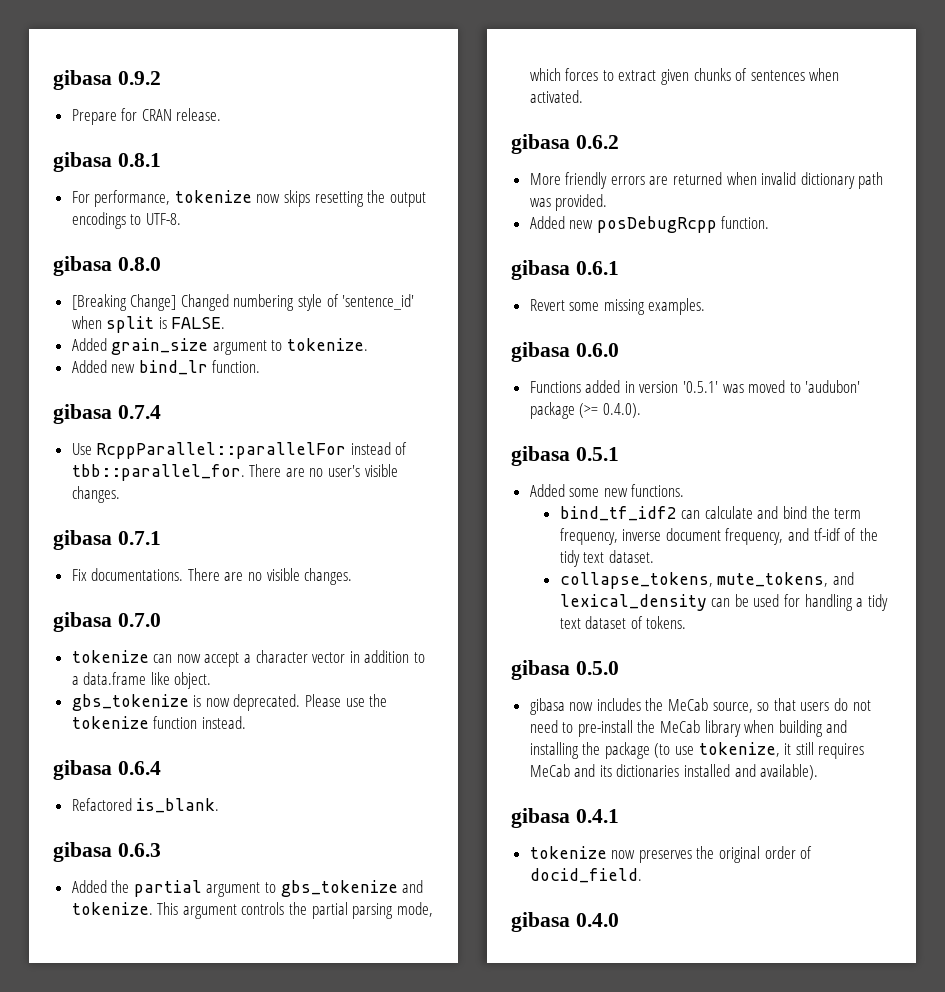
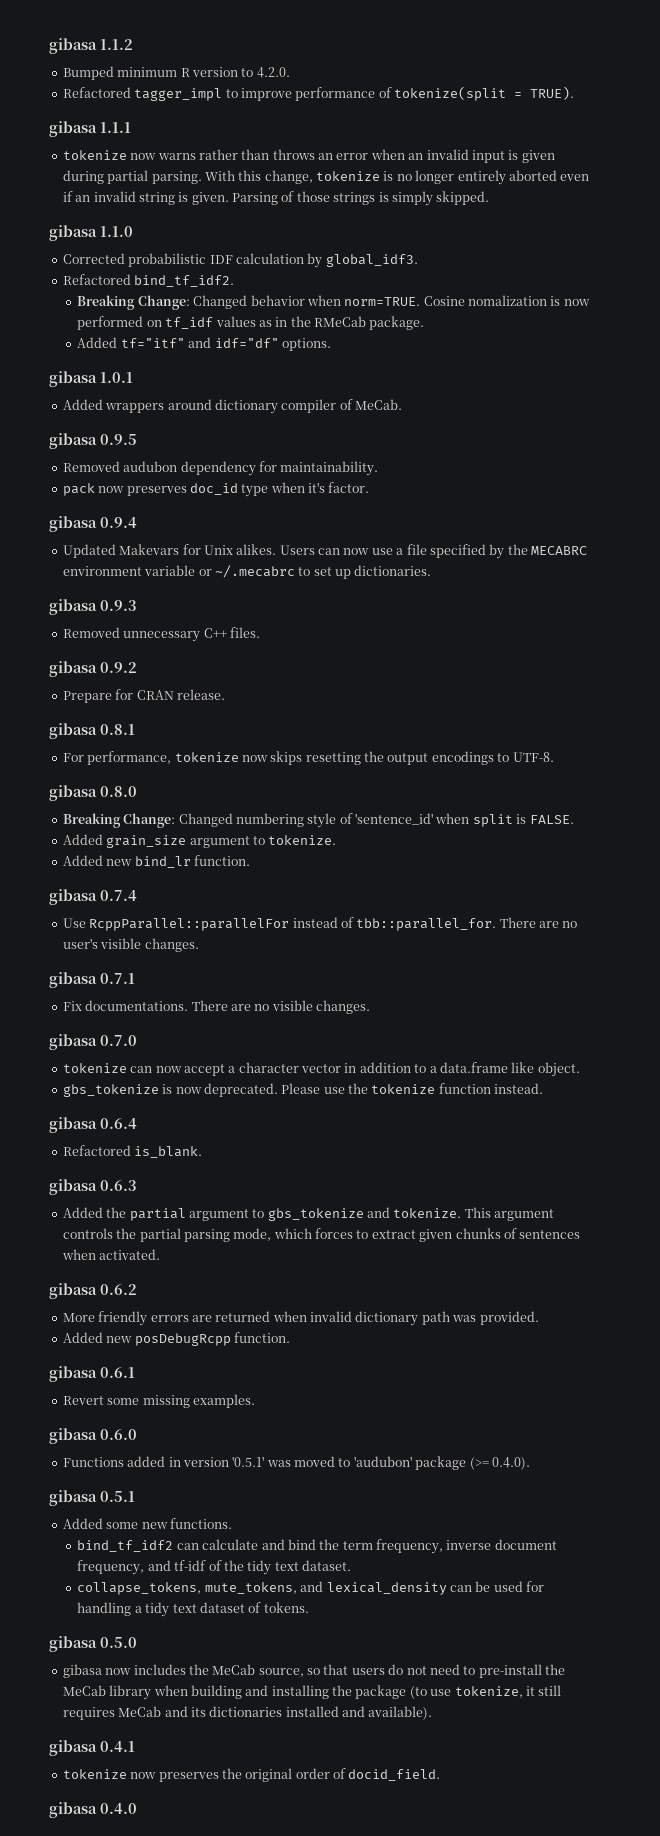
[53,70,112,90] gibasa -> [49,38,133,54] [62,66,290,80] [62,86,574,101] [49,121,131,137] [62,149,555,163] [62,170,590,185] [62,191,490,206] [49,225,133,241] [62,253,418,268] [62,274,235,287] [77,295,590,310] [77,316,425,330] [77,337,331,351] [49,371,133,387] [62,399,402,414] [49,433,137,449] [62,461,379,476] [62,482,370,497] [49,516,137,532] [62,544,587,559] [62,565,432,579] [49,599,137,615] [62,627,260,642] [49,661,97,677] gibasa 1.1.2 // Bumped minimum R version to 4.2.0. // Refactored tagger_impl to improve performance of tokenize(split = TRUE). // gibasa 1.1.1 // tokenize now warns rather than throws an error when an invalid input is given during partial parsing. With this change, tokenize is no longer entirely aborted even if an invalid string is given. Parsing of those strings is simply skipped. // gibasa 1.1.0 // Corrected probabilistic IDF calculation by global_idf3. // Refactored bind_tf_idf2. // Breaking Change: Changed behavior when norm=TRUE. Cosine nomalization is now performed on tf_idf values as in the RMeCab package. // Added tf="itf" and idf="df" options. // gibasa 1.0.1 // Added wrappers around dictionary compiler of MeCab. // gibasa 0.9.5 // Removed audubon dependency for maintainability. // pack now preserves doc_id type when it's factor. // gibasa 0.9.4 // Updated Makevars for Unix alikes. Users can now use a file specified by the MECABRC environment variable or ~/.mecabrc to set up dictionaries. // gibasa 0.9.3 // Removed unnecessary C++ files. // gibasa
[71,294,177,311] [Breaking Change] -> [62,813,176,828] Breaking Change:

